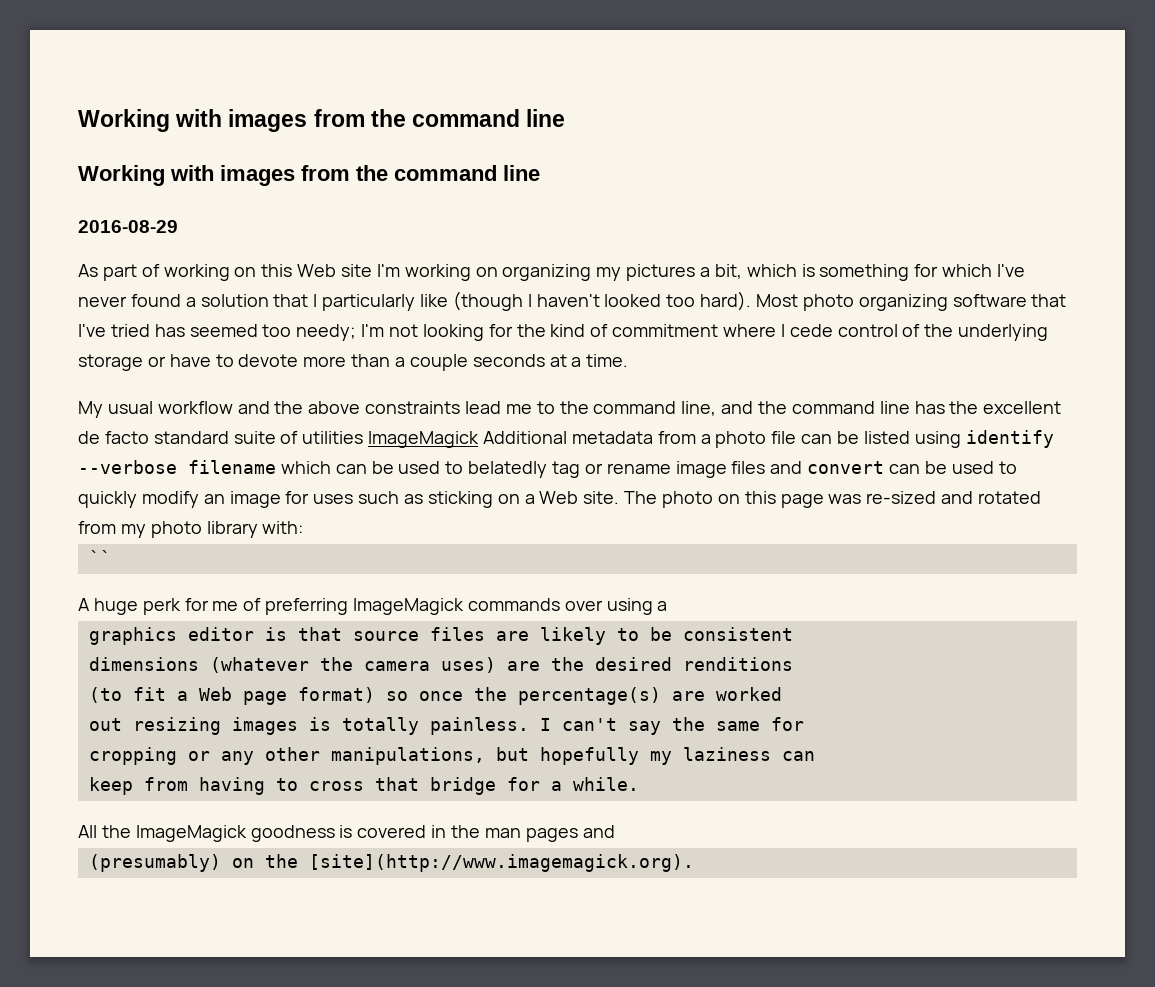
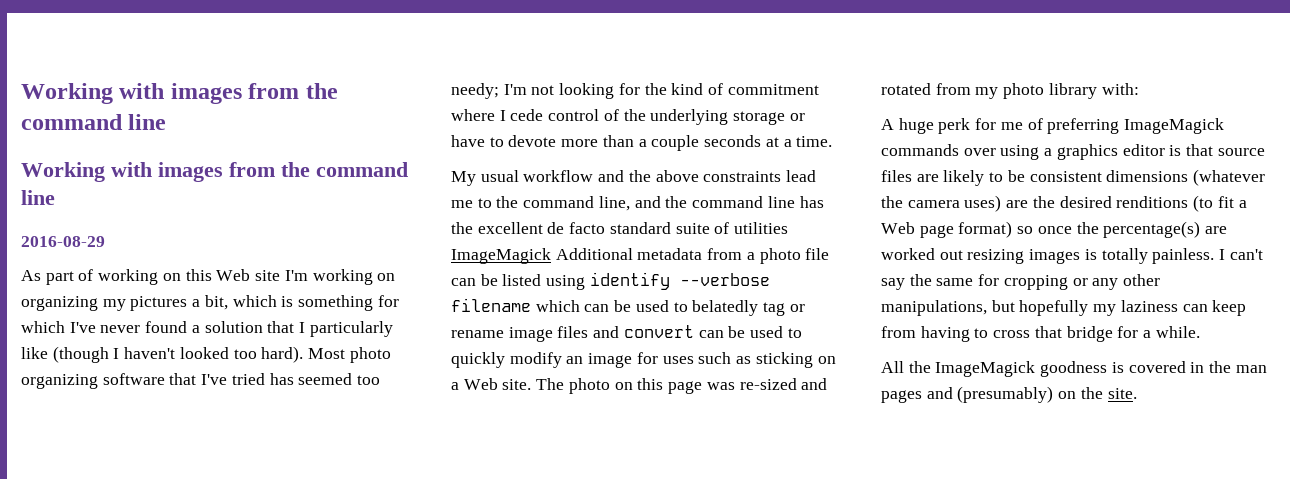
[88,550,111,564] // `` -> (1139, 89) none
(668, 606) // -> (1053, 152) none
(793, 634) // -> (1102, 176) none
(793, 664) // -> (1189, 202) none
(782, 694) // -> (935, 254) none
(804, 724) // -> (1000, 280) none
(815, 756) // -> (1208, 308) none
(615, 831) // -> (953, 393) none
[308,854,694,872] [site](http://www.imagemagick.org). -> [1107,388,1137,399] site.

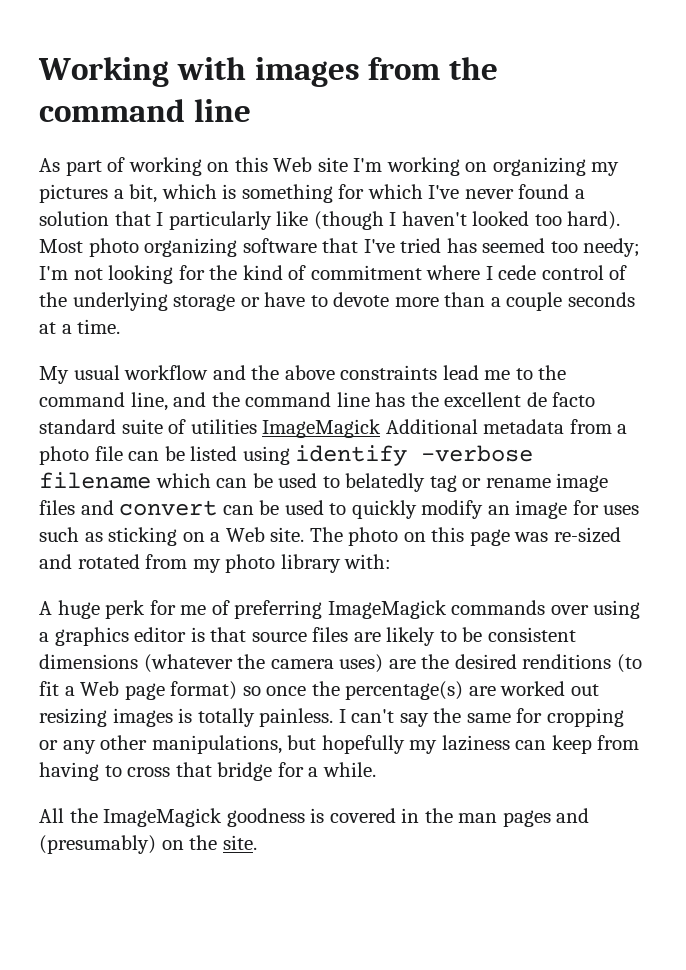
[21,83,338,104] [21,114,167,130] [21,162,408,182] [21,190,55,205] [21,236,105,247] Working with images from the command line // Working with images from the command line // 2016-08-29 -> [38,57,499,87] [39,99,251,122] Working with images from the command line
[679,273,770,286] --verbose -> [421,445,534,462] -verbose

